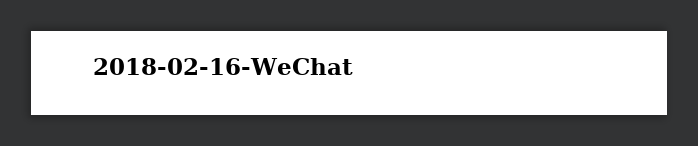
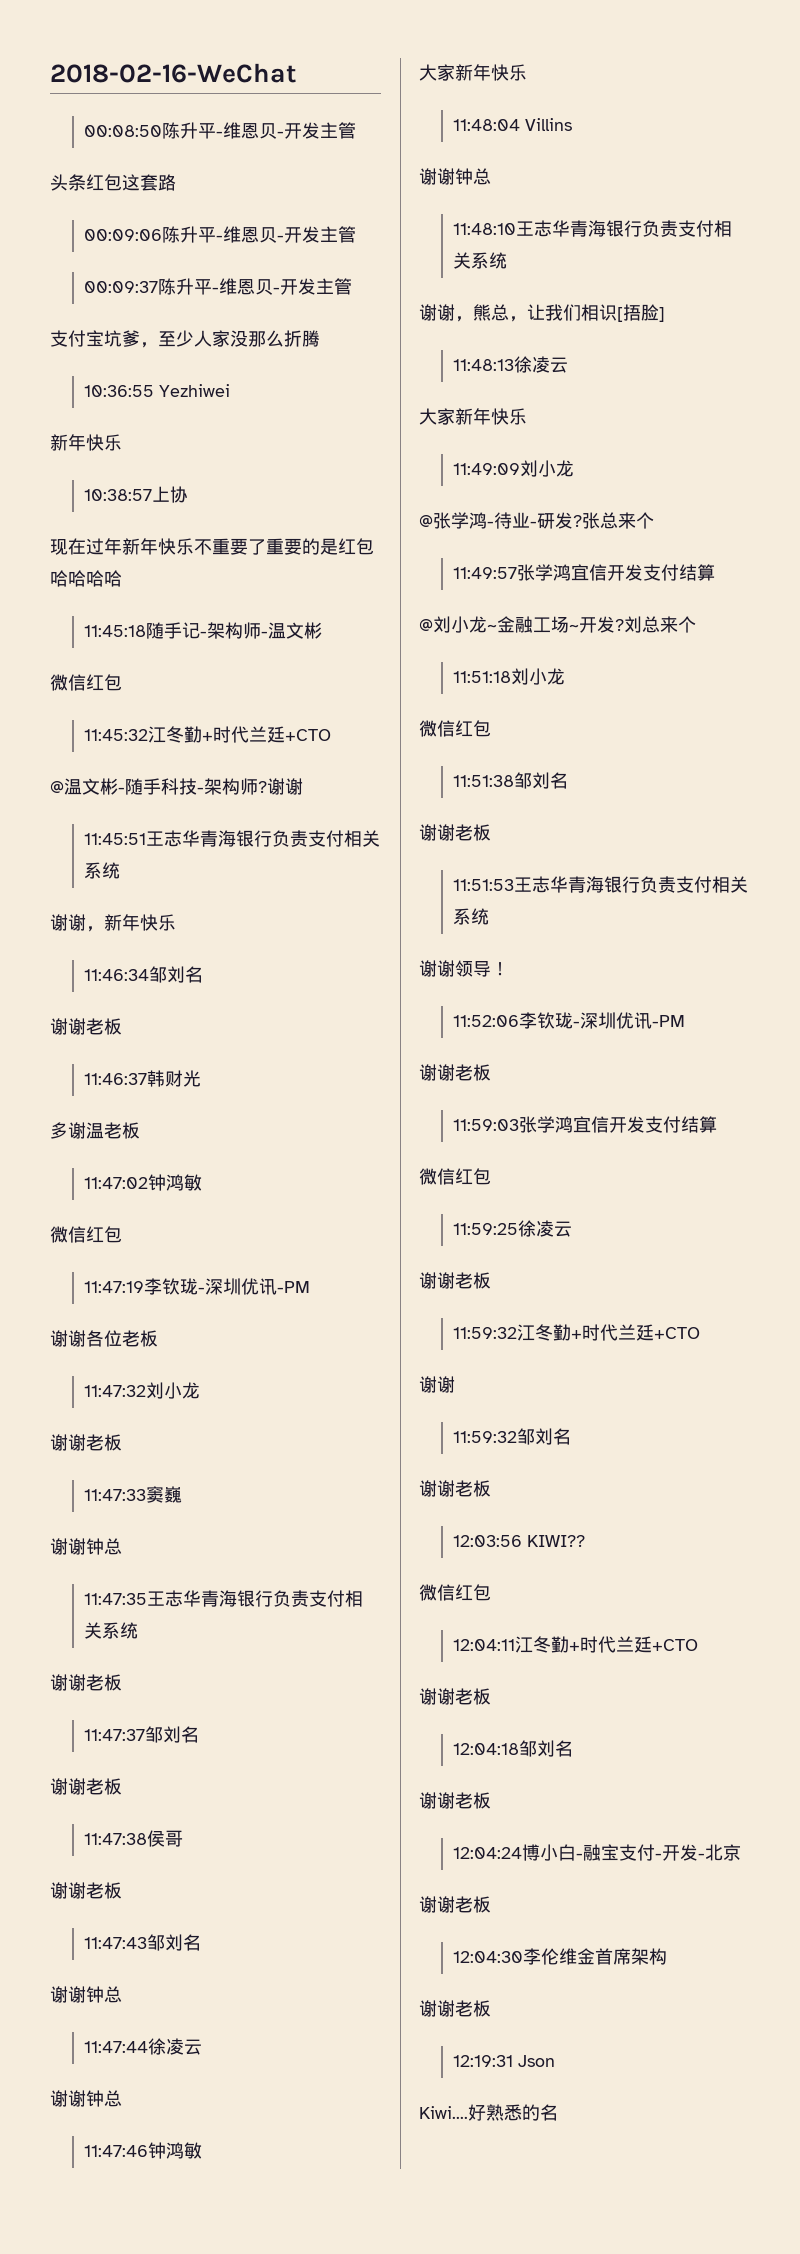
(353, 66) none -> [84,122,357,139] [50,174,176,191] [84,226,357,243] [84,278,353,295] [50,330,320,348] [84,384,231,397] [50,434,122,451] [84,486,189,503] [50,538,374,555] [50,570,122,587] [84,622,323,639] [50,674,122,691] [84,726,332,743] [50,778,303,795] [84,830,381,847] [84,862,121,879] [50,914,176,932] [84,966,204,983] [50,1018,122,1035] [84,1070,202,1087] [50,1122,140,1139] [84,1174,203,1191] [50,1226,122,1243] [84,1278,311,1295] [50,1330,158,1347] [84,1382,201,1399] [50,1434,122,1451] [84,1486,183,1503] [50,1538,122,1555] [84,1590,364,1607] [84,1622,139,1639] [50,1674,122,1691] [84,1726,200,1743] [50,1778,122,1795] [84,1830,184,1847] [50,1882,122,1899] [84,1934,202,1951] [50,1986,122,2003] [84,2038,203,2055] [50,2090,122,2107] [84,2142,203,2159] [419,64,527,81] [453,118,573,131] [419,168,491,185] [453,220,733,237] [453,252,508,269] [419,304,665,322] [453,356,569,373] [419,408,527,425] [453,460,575,477] [419,512,654,529] [453,564,716,581] [419,616,696,633] [453,668,566,685] [419,720,491,737] [453,772,569,789] [419,824,491,841] [453,876,749,893] [453,908,490,925] [419,960,509,977] [453,1012,686,1029] [419,1064,491,1081] [453,1116,718,1133] [419,1168,491,1185] [453,1220,573,1237] [419,1272,491,1289] [453,1324,701,1341] [419,1376,455,1393] [453,1428,572,1445] [419,1480,491,1497] [453,1535,586,1547] [419,1584,491,1601] [453,1636,699,1653] [419,1688,491,1705] [453,1740,574,1757] [419,1792,491,1809] [453,1844,742,1861] [419,1896,491,1913] [453,1948,668,1965] [419,2000,491,2017] [453,2055,556,2067] [419,2104,558,2121] // 00:08:50陈升平-维恩贝-开发主管 // 头条红包这套路 // 00:09:06陈升平-维恩贝-开发主管 // 00:09:37陈升平-维恩贝-开发主管 // 支付宝坑爹，至少人家没那么折腾 // 10:36:55 Yezhiwei // 新年快乐 // 10:38:57上协 // 现在过年新年快乐不重要了重要的是红包哈哈哈哈 // 11:45:18随手记-架构师-温文彬 // 微信红包 // 11:45:32江冬勤+时代兰廷+CTO // @温文彬-随手科技-架构师?谢谢 // 11:45:51王志华青海银行负责支付相关系统 // 谢谢，新年快乐 // 11:46:34邹刘名 // 谢谢老板 // 11:46:37韩财光 // 多谢温老板 // 11:47:02钟鸿敏 // 微信红包 // 11:47:19李钦珑-深圳优讯-PM // 谢谢各位老板 // 11:47:32刘小龙 // 谢谢老板 // 11:47:33窦巍 // 谢谢钟总 // 11:47:35王志华青海银行负责支付相关系统 // 谢谢老板 // 11:47:37邹刘名 // 谢谢老板 // 11:47:38侯哥 // 谢谢老板 // 11:47:43邹刘名 // 谢谢钟总 // 11:47:44徐凌云 // 谢谢钟总 // 11:47:46钟鸿敏 // 大家新年快乐 // 11:48:04 Villins // 谢谢钟总 // 11:48:10王志华青海银行负责支付相关系统 // 谢谢，熊总，让我们相识[捂脸] // 11:48:13徐凌云 // 大家新年快乐 // 11:49:09刘小龙 // @张学鸿-待业-研发?张总来个 // 11:49:57张学鸿宜信开发支付结算 // @刘小龙~金融工场~开发?刘总来个 // 11:51:18刘小龙 // 微信红包 // 11:51:38邹刘名 // 谢谢老板 // 11:51:53王志华青海银行负责支付相关系统 // 谢谢领导！ // 11:52:06李钦珑-深圳优讯-PM // 谢谢老板 // 11:59:03张学鸿宜信开发支付结算 // 微信红包 // 11:59:25徐凌云 // 谢谢老板 // 11:59:32江冬勤+时代兰廷+CTO // 谢谢 // 11:59:32邹刘名 // 谢谢老板 // 12:03:56 KIWI?? // 微信红包 // 12:04:11江冬勤+时代兰廷+CTO // 谢谢老板 // 12:04:18邹刘名 // 谢谢老板 // 12:04:24博小白-融宝支付-开发-北京 // 谢谢老板 // 12:04:30李伦维金首席架构 // 谢谢老板 // 12:19:31 Json // Kiwi....好熟悉的名

